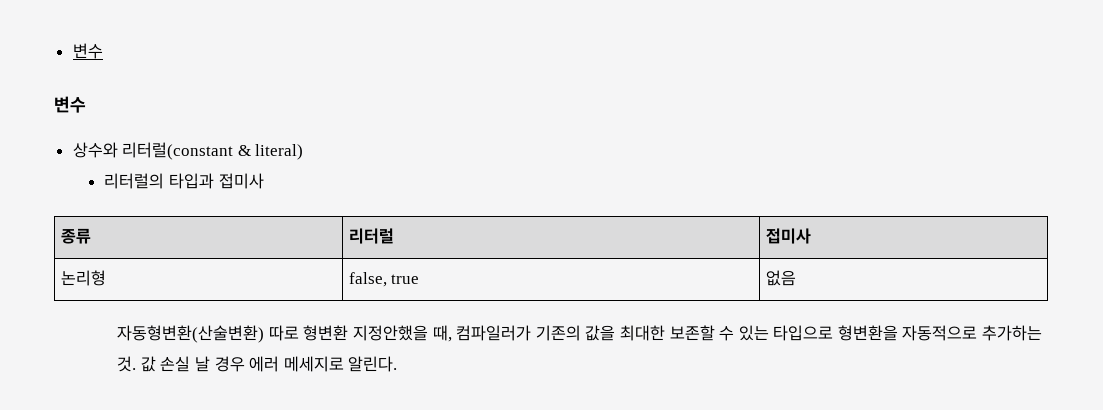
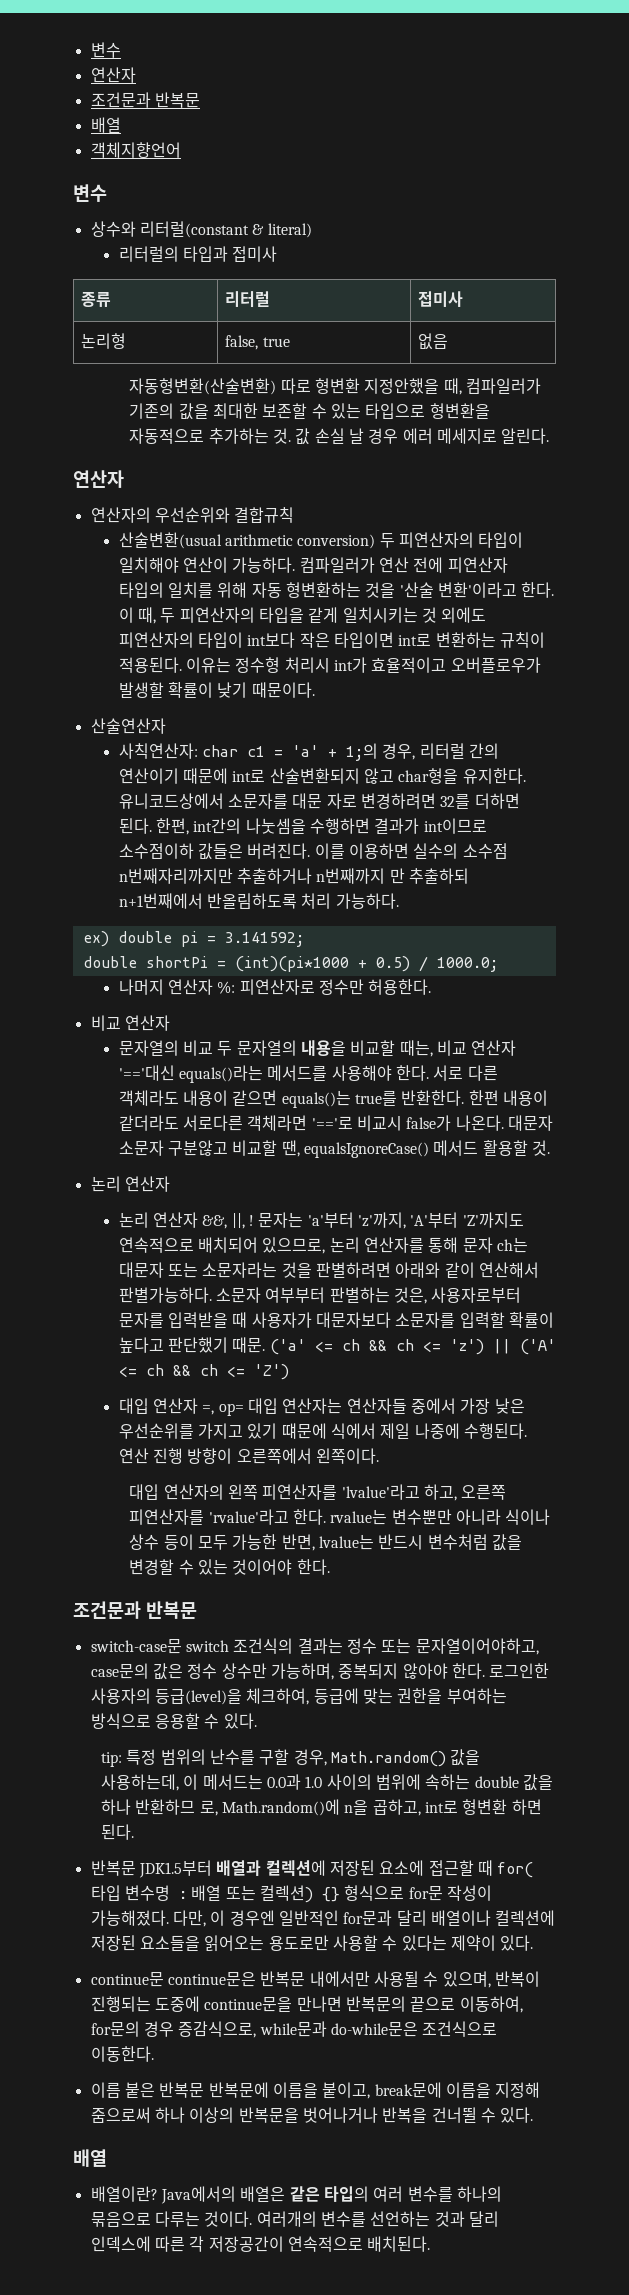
[72,43,103,59] 변수 -> [90,42,121,58] [90,67,136,83] [90,92,200,108] [90,117,121,133] [90,142,181,158] 변수 // 연산자 // 조건문과 반복문 // 배열 // 객체지향언어
(398, 364) none -> [73,470,124,488] [90,507,295,523] [118,532,524,549] [118,557,508,573] [118,582,555,598] [118,607,487,624] [118,632,545,648] [118,657,541,673] [118,682,315,698] [90,718,166,734] [118,743,500,761] [118,768,526,784] [118,793,520,809] [118,818,487,835] [118,843,508,860] [118,868,470,884] [118,893,399,909] [82,931,304,947] [82,956,498,972] [118,979,432,995] [90,1015,170,1031] [118,1040,517,1057] [118,1065,498,1083] [118,1090,548,1108] [118,1115,553,1131] [118,1140,550,1158] [90,1176,170,1192] [118,1212,524,1229] [118,1237,528,1254] [118,1262,539,1278] [118,1287,522,1304] [118,1312,554,1328] [118,1337,556,1355] [118,1364,289,1380] [118,1398,525,1416] [118,1423,527,1439] [118,1448,380,1464] [129,1484,507,1501] [129,1509,551,1525] [129,1534,522,1551] [129,1559,330,1575] [73,1601,197,1619] [90,1638,539,1655] [90,1663,550,1680] [90,1688,507,1705] [90,1713,257,1729] [101,1749,481,1767] [101,1774,554,1791] [101,1799,542,1816] [101,1824,135,1840] [90,1860,534,1878] [90,1885,492,1903] [90,1910,556,1927] [90,1935,534,1952] [90,1971,540,1988] [90,1996,523,2013] [90,2021,498,2038] [90,2046,154,2062] [90,2082,541,2099] [90,2107,534,2123] [73,2149,107,2167] [90,2186,502,2204] [90,2211,499,2227] [90,2236,431,2252] // 연산자 // 연산자의 우선순위와 결합규칙 // 산술변환(usual arithmetic conversion) 두 피연산자의 타입이 일치해야 연산이 가능하다. 컴파일러가 연산 전에 피연산자 타입의 일치를 위해 자동 형변환하는 것을 '산술 변환'이라고 한다. 이 때, 두 피연산자의 타입을 같게 일치시키는 것 외에도 피연산자의 타입이 int보다 작은 타입이면 int로 변환하는 규칙이 적용된다. 이유는 정수형 처리시 int가 효율적이고 오버플로우가 발생할 확률이 낮기 때문이다. // 산술연산자 // 사칙연산자: char c1 = 'a' + 1;의 경우, 리터럴 간의 연산이기 때문에 int로 산술변환되지 않고 char형을 유지한다. 유니코드상에서 소문자를 대문 자로 변경하려면 32를 더하면 된다. 한편, int간의 나눗셈을 수행하면 결과가 int이므로 소수점이하 값들은 버려진다. 이를 이용하면 실수의 소수점 n번째자리까지만 추출하거나 n번째까지 만 추출하되 n+1번째에서 반올림하도록 처리 가능하다. // ex) double pi = 3.141592; // double shortPi = (int)(pi*1000 + 0.5) / 1000.0; // 나머지 연산자 %: 피연산자로 정수만 허용한다. // 비교 연산자 // 문자열의 비교 두 문자열의 내용을 비교할 때는, 비교 연산자 '=='대신 equals()라는 메서드를 사용해야 한다. 서로 다른 객체라도 내용이 같으면 equals()는 true를 반환한다. 한편 내용이 같더라도 서로다른 객체라면 '=='로 비교시 false가 나온다. 대문자 소문자 구분않고 비교할 땐, equalsIgnoreCase() 메서드 활용할 것. // 논리 연산자 // 논리 연산자 &&, ||, ! 문자는 'a'부터 'z'까지, 'A'부터 'Z'까지도 연속적으로 배치되어 있으므로, 논리 연산자를 통해 문자 ch는 대문자 또는 소문자라는 것을 판별하려면 아래와 같이 연산해서 판별가능하다. 소문자 여부부터 판별하는 것은, 사용자로부터 문자를 입력받을 때 사용자가 대문자보다 소문자를 입력할 확률이 높다고 판단했기 때문. ('a' <= ch && ch <= 'z') || ('A' <= ch && ch <= 'Z') // 대입 연산자 =, op= 대입 연산자는 연산자들 중에서 가장 낮은 우선순위를 가지고 있기 떄문에 식에서 제일 나중에 수행된다. 연산 진행 방향이 오른쪽에서 왼쪽이다. // 대입 연산자의 왼쪽 피연산자를 'lvalue'라고 하고, 오른쪽 피연산자를 'rvalue'라고 한다. rvalue는 변수뿐만 아니라 식이나 상수 등이 모두 가능한 반면, lvalue는 반드시 변수처럼 값을 변경할 수 있는 것이어야 한다. // 조건문과 반복문 // switch-case문 switch 조건식의 결과는 정수 또는 문자열이어야하고, case문의 값은 정수 상수만 가능하며, 중복되지 않아야 한다. 로그인한 사용자의 등급(level)을 체크하여, 등급에 맞는 권한을 부여하는 방식으로 응용할 수 있다. // tip: 특정 범위의 난수를 구할 경우, Math.random() 값을 사용하는데, 이 메서드는 0.0과 1.0 사이의 범위에 속하는 double 값을 하나 반환하므 로, Math.random()에 n을 곱하고, int로 형변환 하면 된다. // 반복문 JDK1.5부터 배열과 컬렉션에 저장된 요소에 접근할 때 for( 타입 변수명 : 배열 또는 컬렉션) {} 형식으로 for문 작성이 가능해졌다. 다만, 이 경우엔 일반적인 for문과 달리 배열이나 컬렉션에 저장된 요소들을 읽어오는 용도로만 사용할 수 있다는 제약이 있다. // continue문 continue문은 반복문 내에서만 사용될 수 있으며, 반복이 진행되는 도중에 continue문을 만나면 반복문의 끝으로 이동하여, for문의 경우 증감식으로, while문과 do-while문은 조건식으로 이동한다. // 이름 붙은 반복문 반복문에 이름을 붙이고, break문에 이름을 지정해 줌으로써 하나 이상의 반복문을 벗어나거나 반복을 건너뛸 수 있다. // 배열 // 배열이란? Java에서의 배열은 같은 타입의 여러 변수를 하나의 묶음으로 다루는 것이다. 여러개의 변수를 선언하는 것과 달리 인덱스에 따른 각 저장공간이 연속적으로 배치된다.

